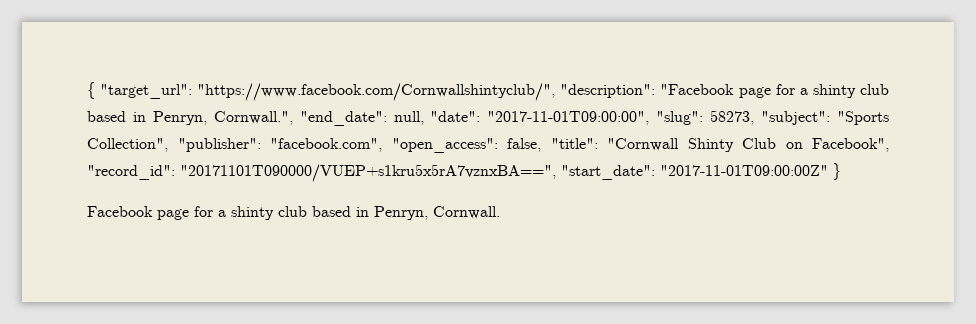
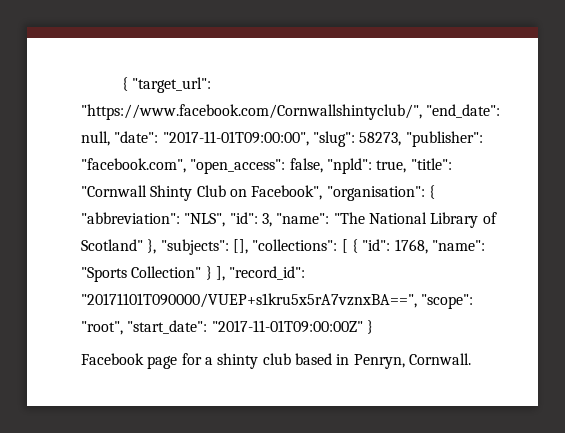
[560,84,889,98] [87,111,293,125] "description": "Facebook page for a shinty club based in Penryn, Cornwall.", -> (422, 112) none
[761,111,889,125] [87,138,168,152] "subject": "Sports Collection", -> (402, 139) none
(541, 145) none -> [326,158,407,174] "npld": true,
[87,164,556,182] "record_id": "20171101T090000/VUEP+s1kru5x5rA7vznxBA==", -> [326,185,435,201] [81,212,497,228] [81,239,485,255] [81,266,306,282] [81,293,474,309] [81,321,123,335] "organisation": { "abbreviation": "NLS", "id": 3, "name": "The National Library of Scotland" }, "subjects": [], "collections": [ { "id": 1768, "name": "Sports Collection" } ], "record_id": "20171101T090000/VUEP+s1kru5x5rA7vznxBA==", "scope": "root",

